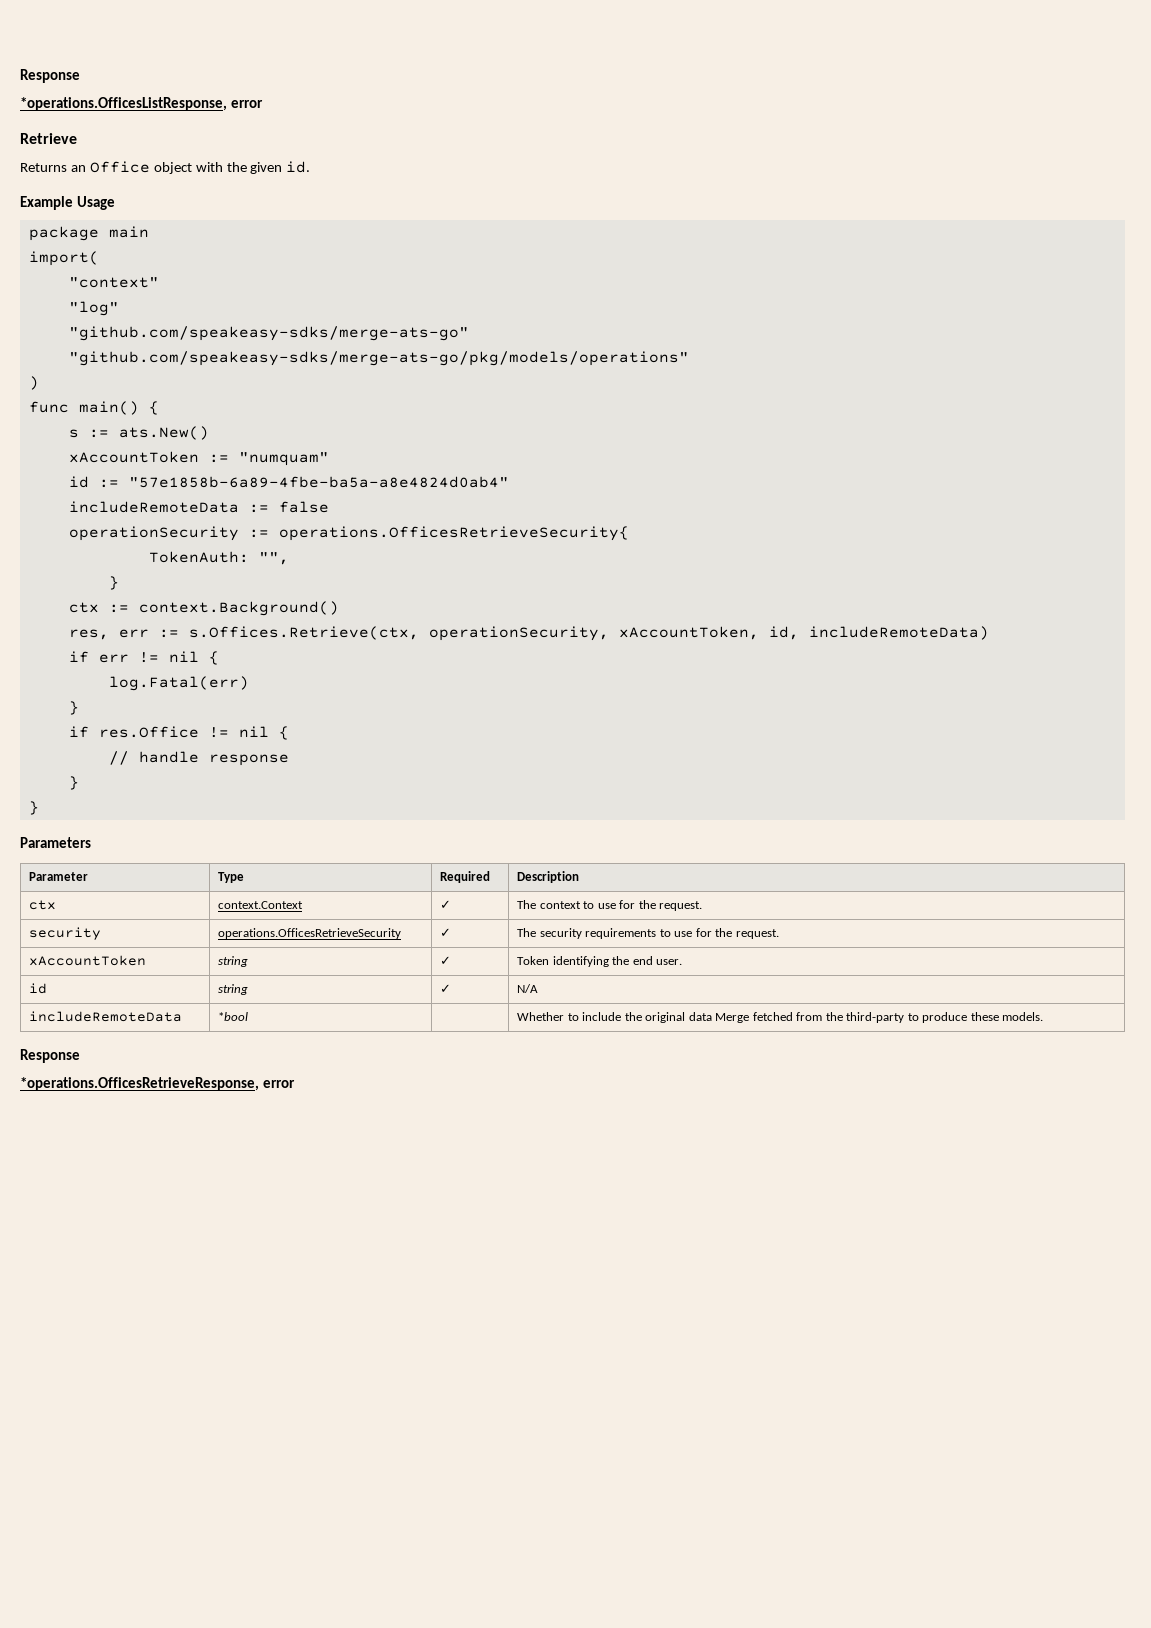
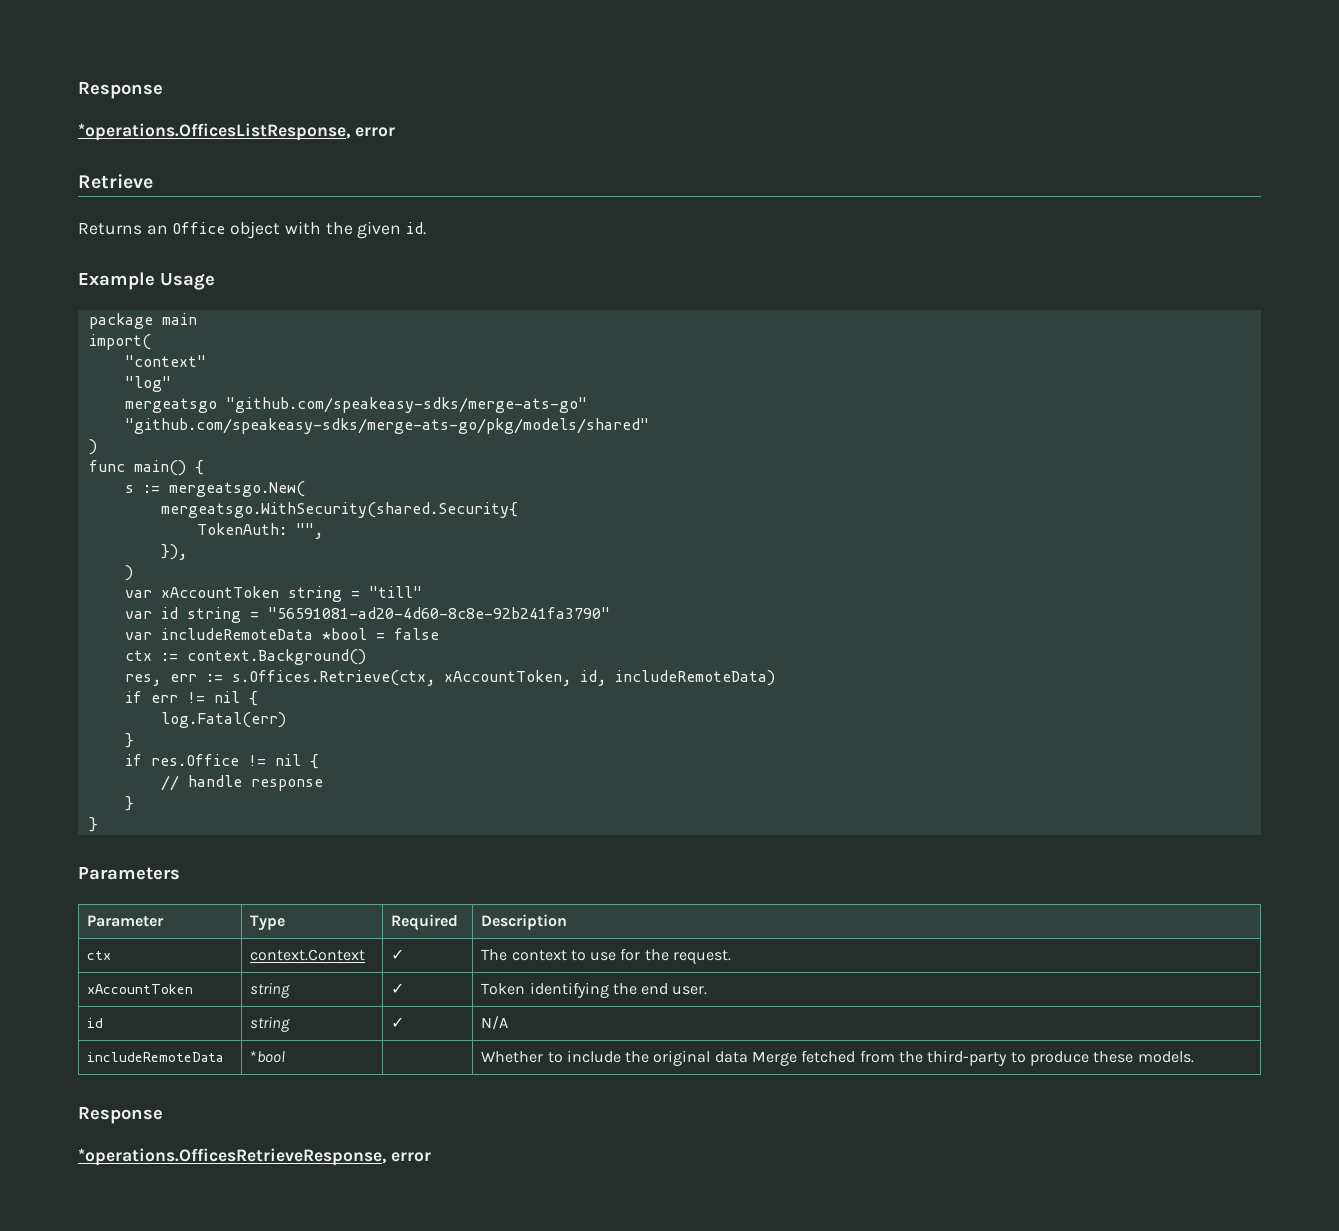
(119, 308) none -> [124,398,217,413] mergeatsgo
[68,351,689,366] "github.com/speakeasy-sdks/merge-ats-go/pkg/models/operations" -> [124,418,649,434] "github.com/speakeasy-sdks/merge-ats-go/pkg/models/shared"
[118,426,209,440] [68,451,329,466] [68,476,509,488] [68,501,329,513] [68,526,629,541] [148,551,289,565] [108,576,119,590] ats.New() // xAccountToken := "numquam" // id := "57e1858b-6a89-4fbe-ba5a-a8e4824d0ab4" // includeRemoteData := false // operationSecurity := operations.OfficesRetrieveSecurity{ // TokenAuth: "", // } -> [168,481,305,497] [160,502,518,518] [196,523,323,539] [160,544,187,560] [124,565,133,581] [124,586,422,602] [124,607,610,623] [124,628,439,640] mergeatsgo.New( // mergeatsgo.WithSecurity(shared.Security{ // TokenAuth: "", // }), // ) // var xAccountToken string = "till" // var id string = "56591081-ad20-4d60-8c8e-92b241fa3790" // var includeRemoteData *bool = false
[428,626,609,641] operationSecurity, -> (435, 678) none
[29,927,102,940] [218,928,402,939] [440,928,452,937] [517,928,779,939] // security | operations.OfficesRetrieveSecurity | ✓ | The security requirements to use for the request. -> (732, 957) none

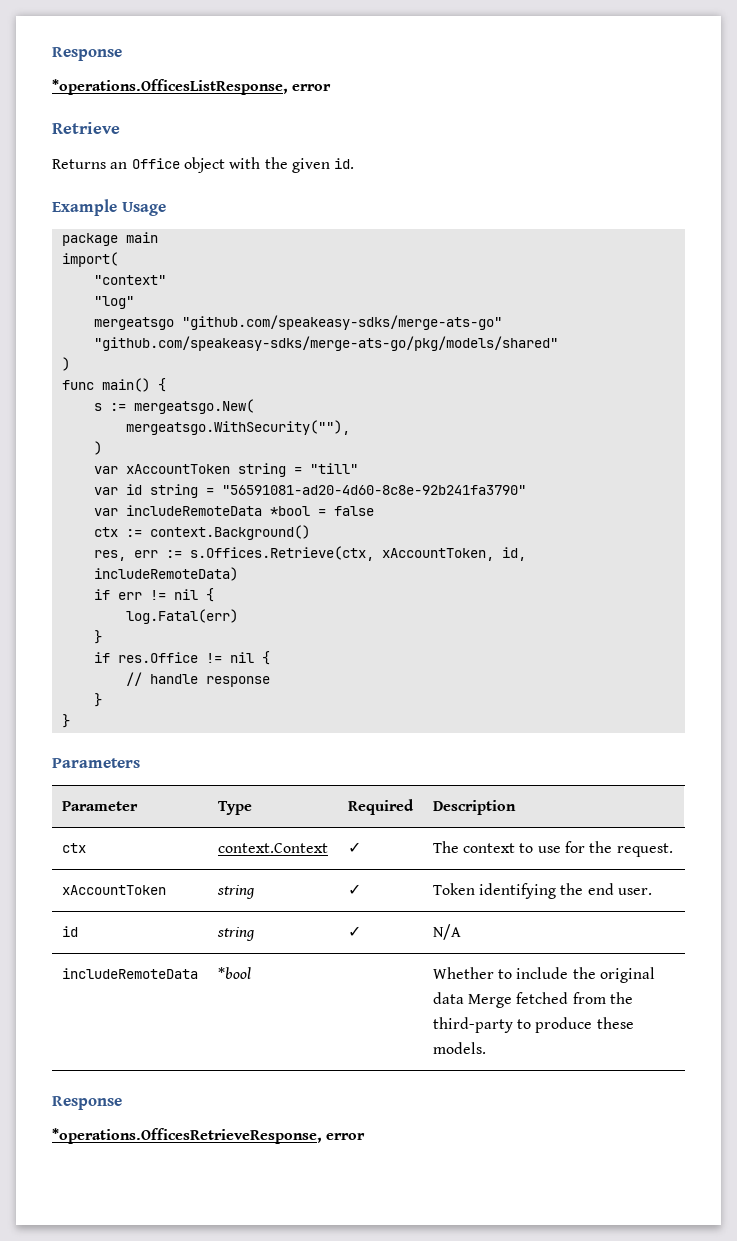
[160,502,518,518] [196,523,323,539] [160,544,187,560] mergeatsgo.WithSecurity(shared.Security{ // TokenAuth: "", // }), -> [125,420,350,435] mergeatsgo.WithSecurity(""),

